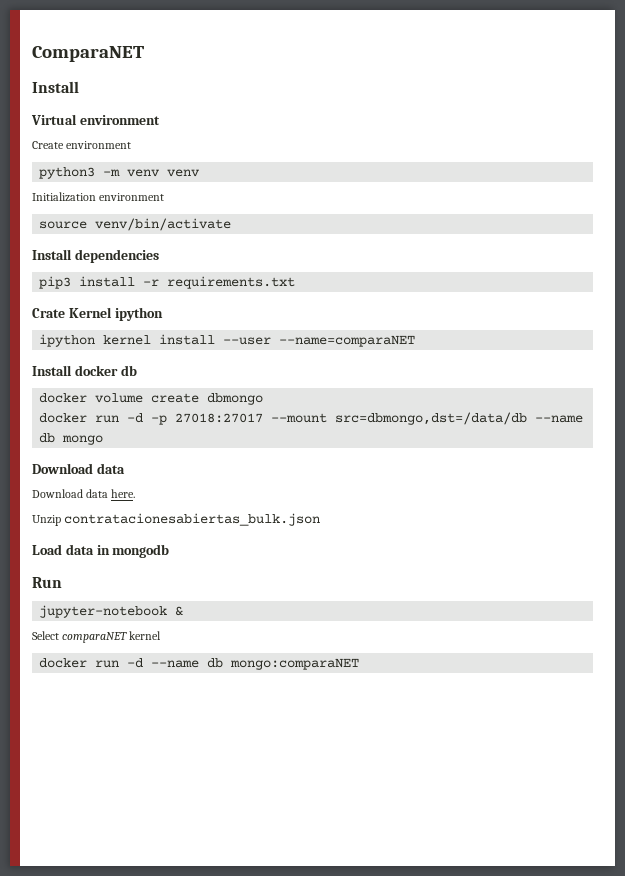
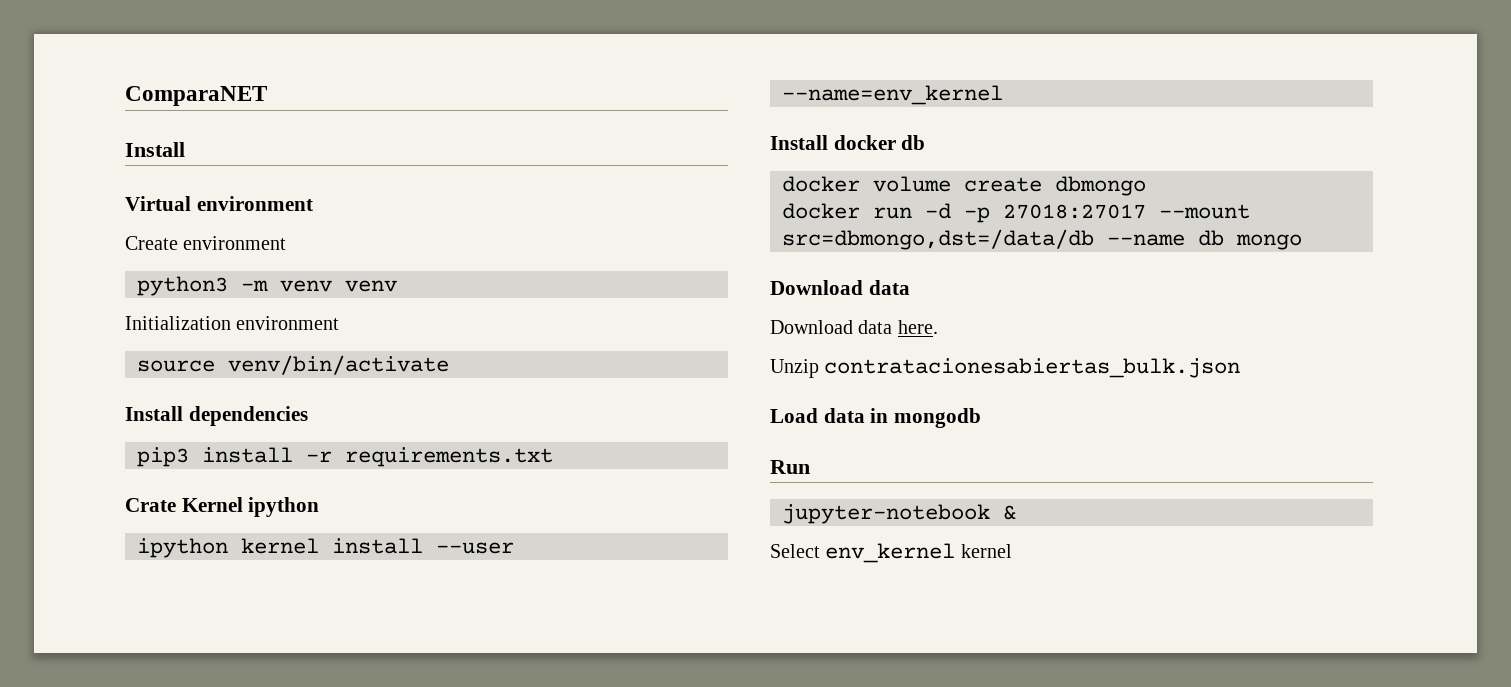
[279,335,416,347] --name=comparaNET -> [782,85,1003,105] --name=env_kernel
[62,631,162,643] [39,658,360,670] comparaNET kernel // docker run -d --name db mongo:comparaNET -> [825,543,1012,563] env_kernel kernel

